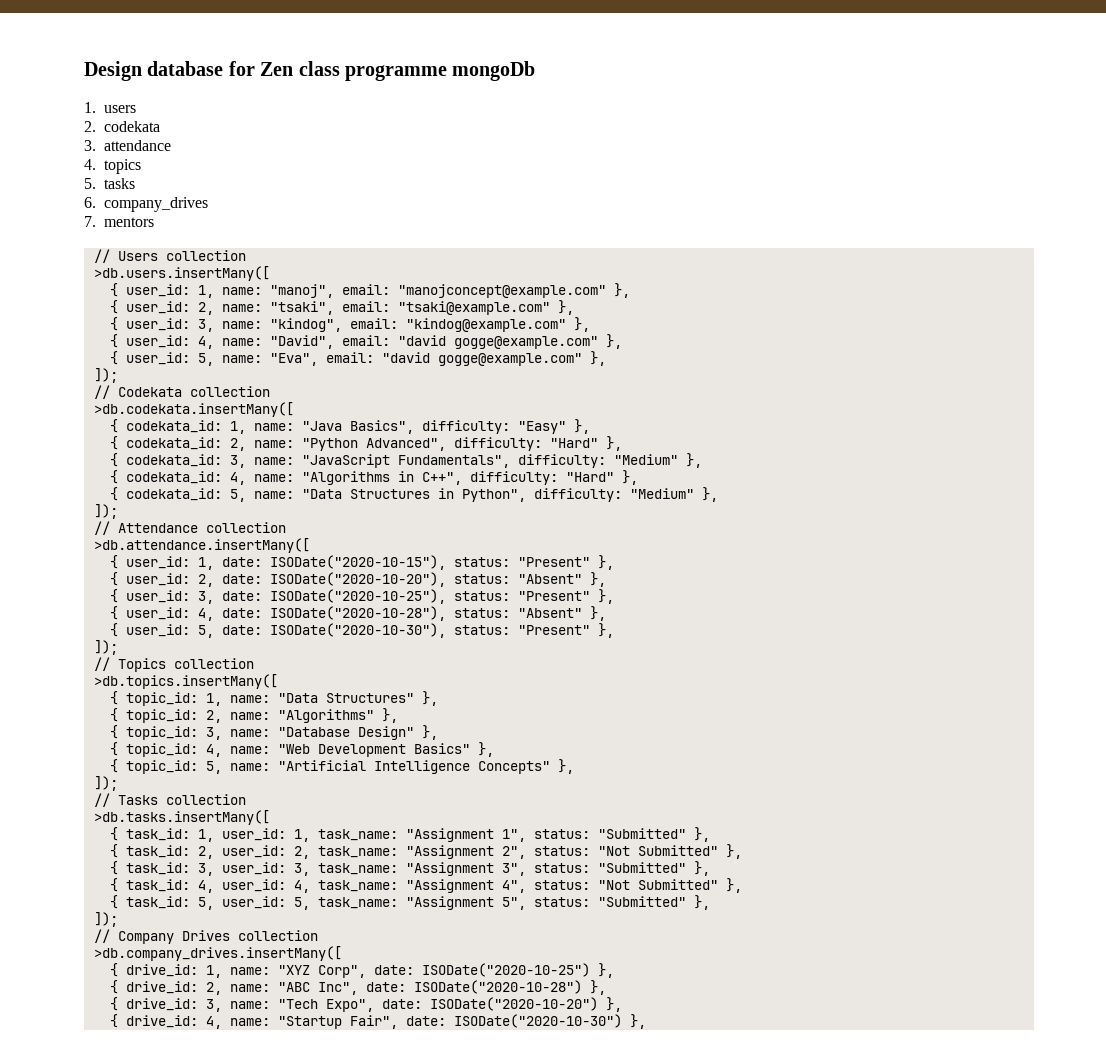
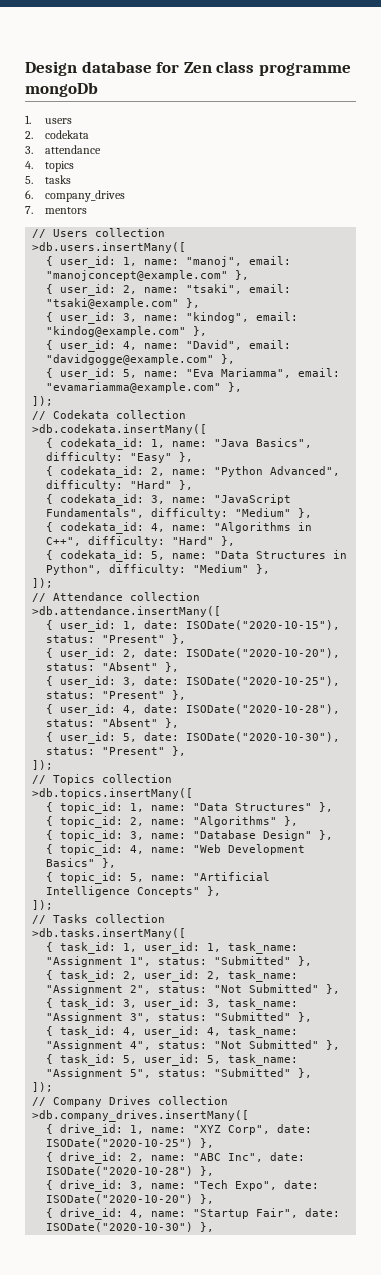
[397,335,598,349] "david gogge@example.com" -> [46,354,215,365] "davidgogge@example.com"
[269,352,582,366] "Eva", email: "david gogge@example.com" -> [186,368,341,378] [46,382,222,393] "Eva Mariamma", email: "evamariamma@example.com"

